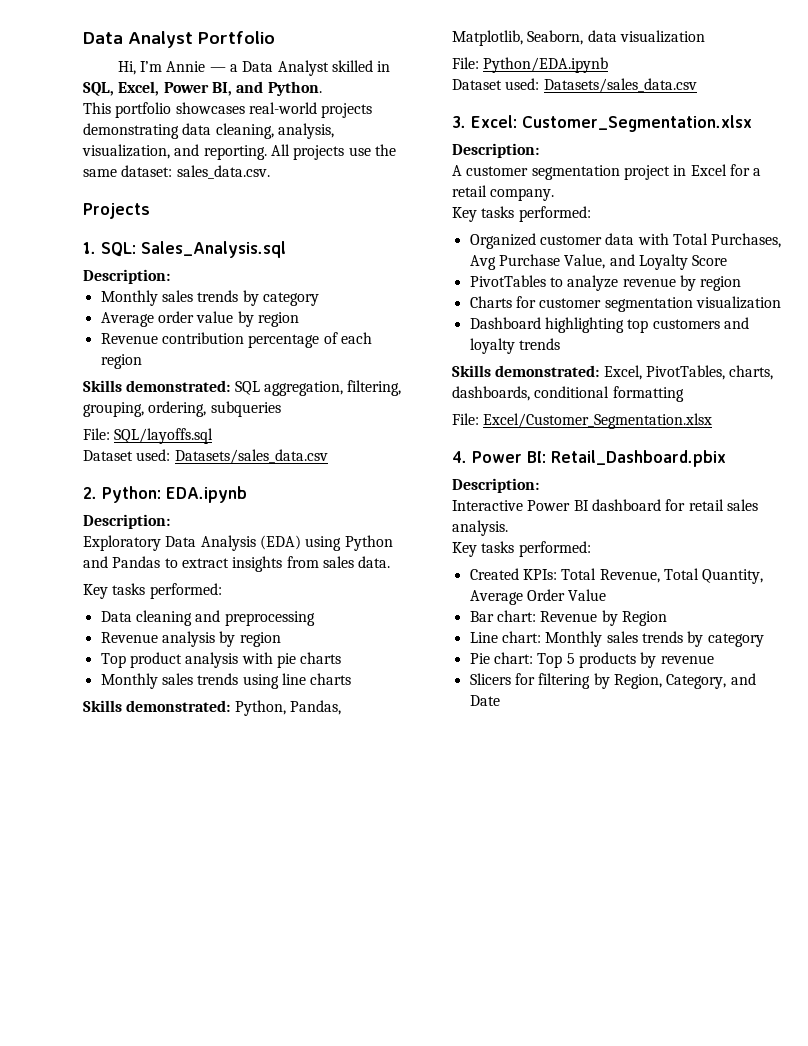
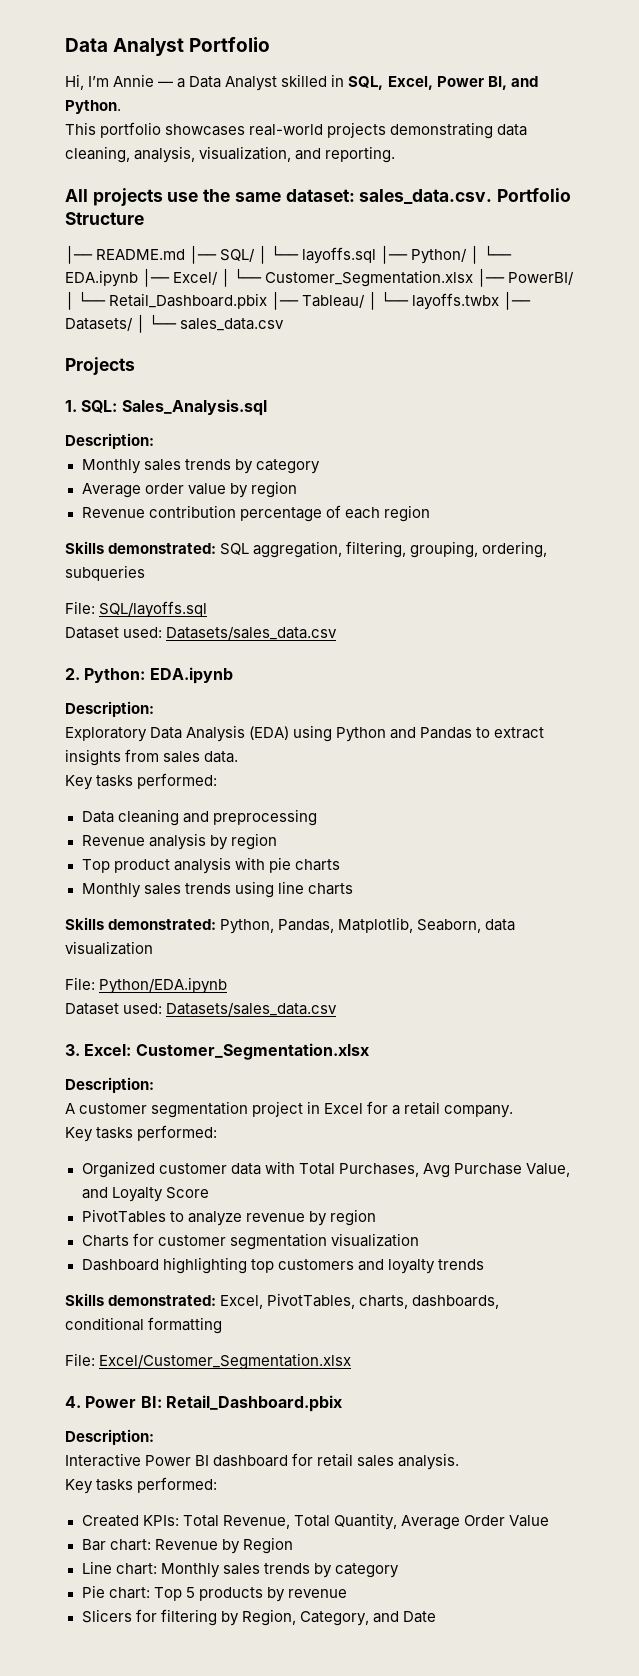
(267, 152) none -> (396, 154) //
(270, 172) none -> [497,188,572,202] [65,212,144,225] [65,245,512,264] [65,268,575,287] [65,291,532,310] [65,314,285,333] Portfolio Structure // │── README.md │── SQL/ │ └── layoffs.sql │── Python/ │ └── EDA.ipynb │── Excel/ │ └── Customer_Segmentation.xlsx │── PowerBI/ │ └── Retail_Dashboard.pbix │── Tableau/ │ └── layoffs.twbx │── Datasets/ │ └── sales_data.csv

